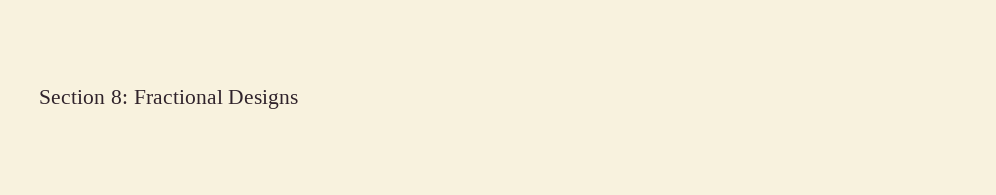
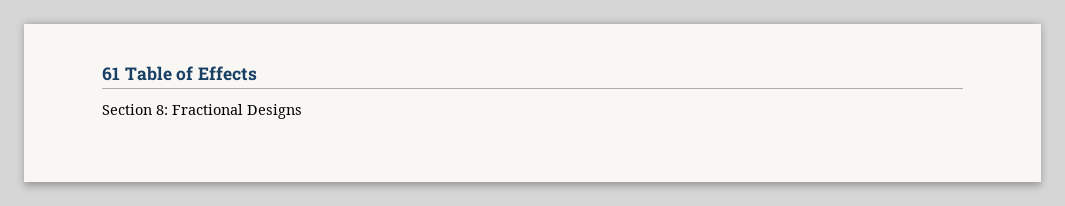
(39, 97) none -> [102,66,258,81] 61 Table of Effects //

